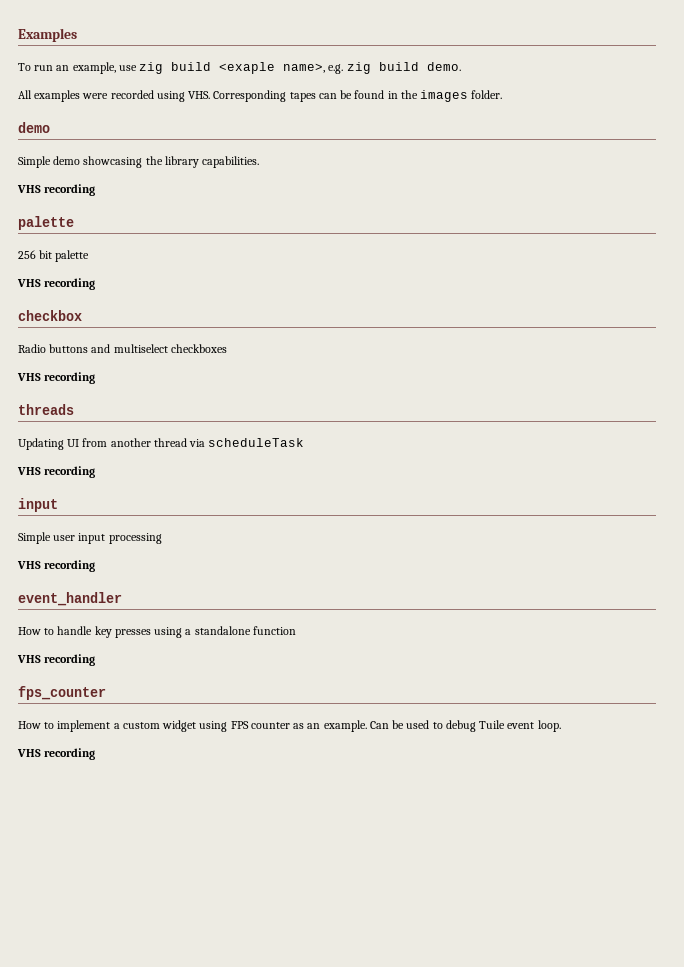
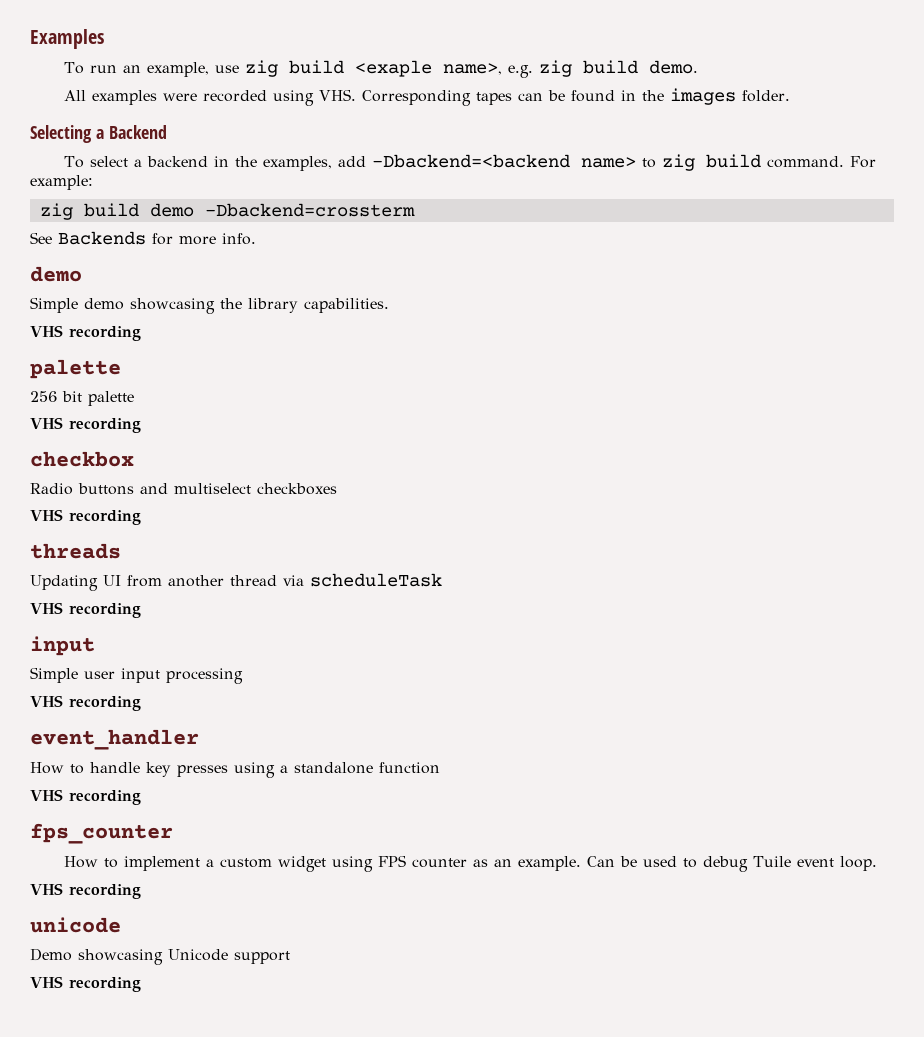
(503, 94) none -> [30,125,167,143] [64,154,877,171] [30,175,93,190] [39,203,415,220] [30,231,256,245] // Selecting a Backend // To select a backend in the examples, add -Dbackend=<backend name> to zig build command. For example: // zig build demo -Dbackend=crossterm // See Backends for more info.
(96, 754) none -> [30,917,121,933] [30,948,290,965] [30,976,141,992] // unicode // Demo showcasing Unicode support // VHS recording

